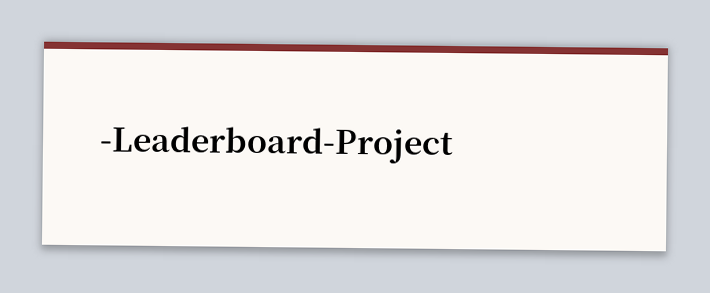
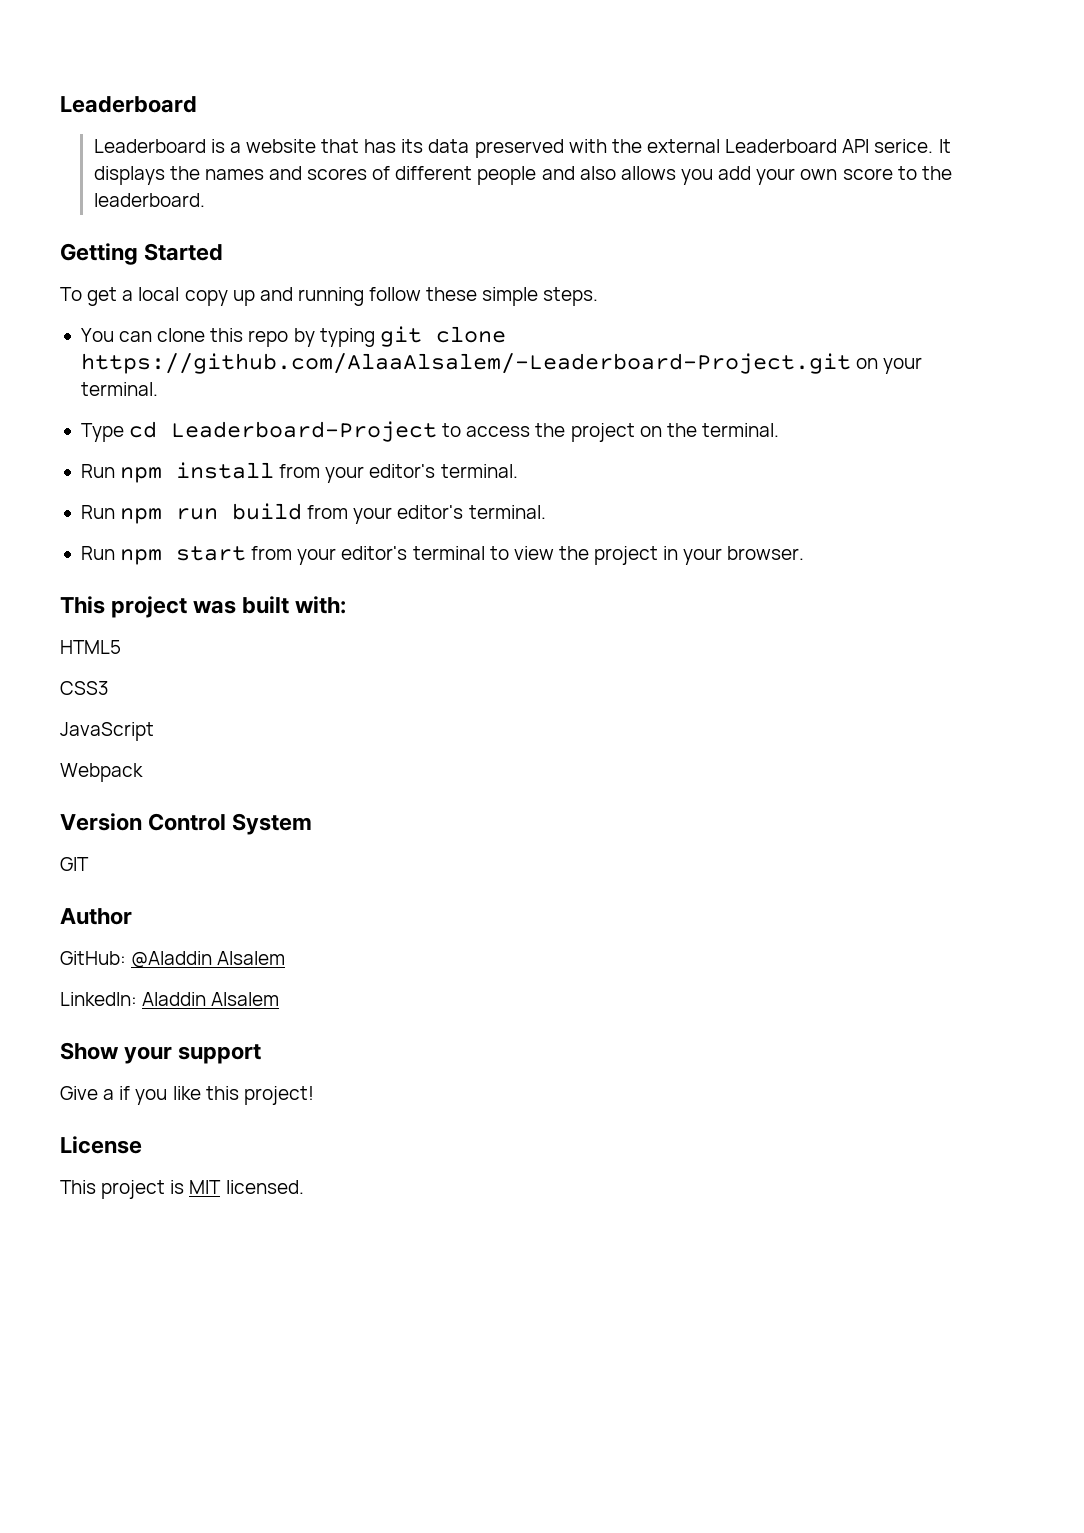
[99,125,454,165] -Leaderboard-Project -> [60,96,197,113] [93,139,951,158] [93,166,952,185] [93,193,205,207] [60,243,224,265] [60,287,599,306] [80,326,506,347] [80,353,923,374] [80,382,158,396] [80,421,779,442] [80,462,518,483] [80,503,546,524] [80,546,805,565] [60,596,347,618] [60,640,121,654] [60,681,109,695] [60,722,154,741] [60,763,143,782] [60,813,313,835] [60,857,89,871] [60,908,132,925] [60,951,286,968] [60,992,280,1006] [60,1042,262,1064] [60,1086,314,1105] [60,1136,142,1154] [60,1180,304,1199] Leaderboard // Leaderboard is a website that has its data preserved with the external Leaderboard API serice. It displays the names and scores of different people and also allows you add your own score to the leaderboard. // Getting Started // To get a local copy up and running follow these simple steps. // You can clone this repo by typing git clone https://github.com/AlaaAlsalem/-Leaderboard-Project.git on your terminal. // Type cd Leaderboard-Project to access the project on the terminal. // Run npm install from your editor's terminal. // Run npm run build from your editor's terminal. // Run npm start from your editor's terminal to view the project in your browser. // This project was built with: // HTML5 // CSS3 // JavaScript // Webpack // Version Control System // GIT // Author // GitHub: @Aladdin Alsalem // LinkedIn: Aladdin Alsalem // Show your support // Give a if you like this project! // License // This project is MIT licensed.

